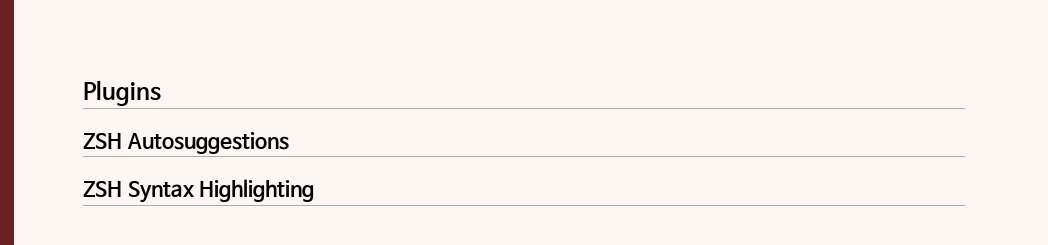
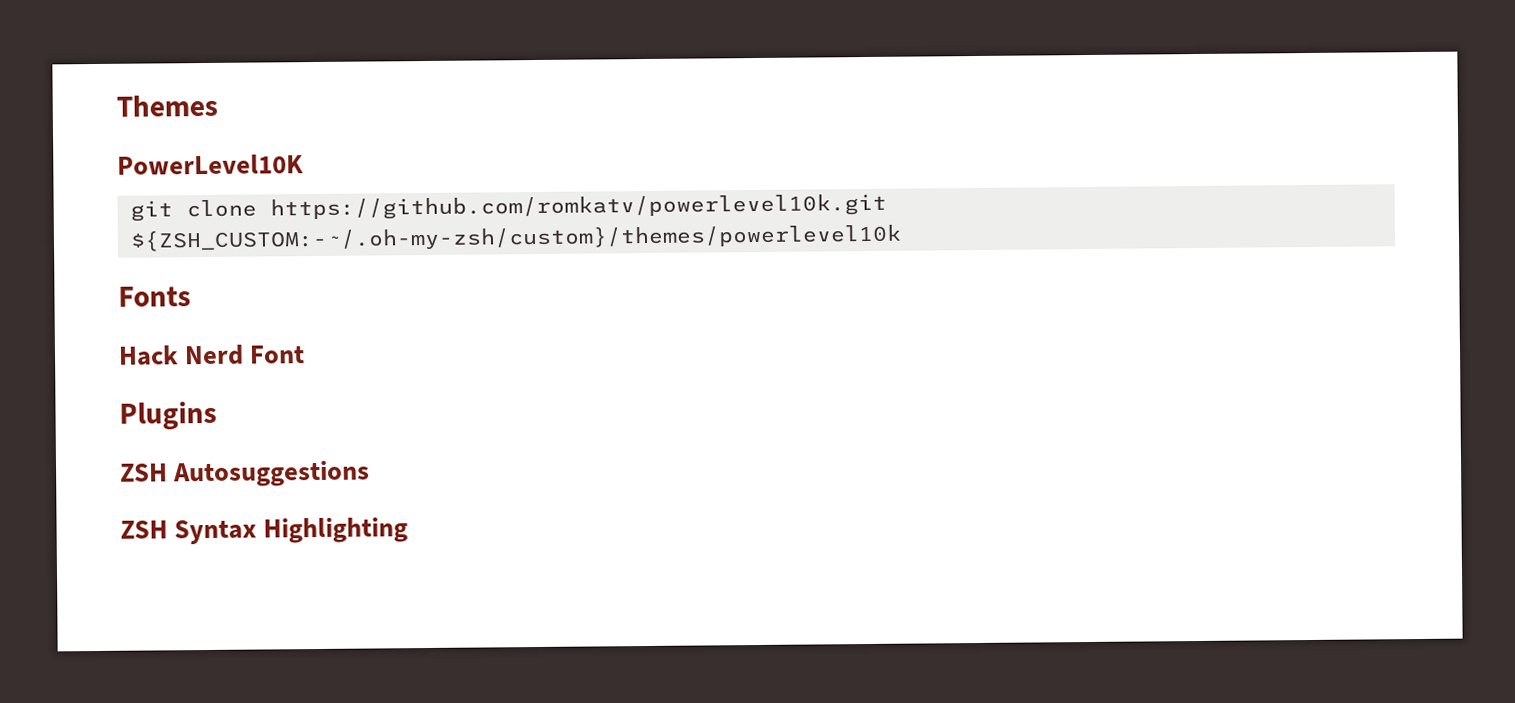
(83, 93) none -> [116,94,218,117] [117,154,304,175] [129,193,887,222] [129,223,902,252] [118,286,191,307] [118,344,306,366] Themes // PowerLevel10K // git clone https://github.com/romkatv/powerlevel10k.git ${ZSH_CUSTOM:-~/.oh-my-zsh/custom}/themes/powerlevel10k // Fonts // Hack Nerd Font //

